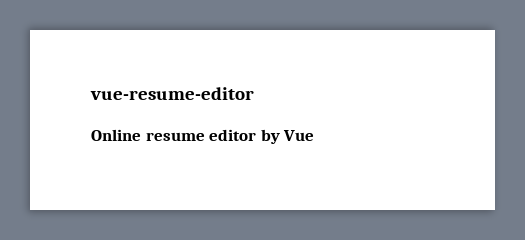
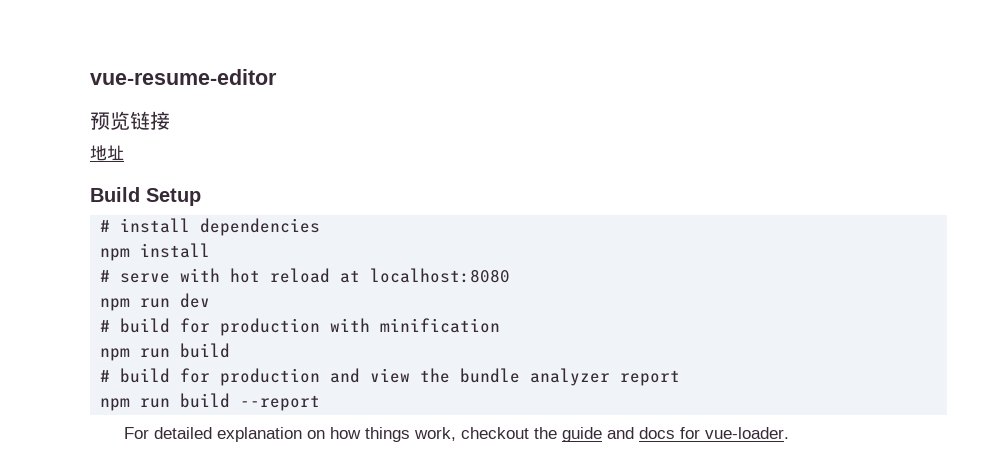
[91,129,315,144] Online resume editor by Vue -> [90,111,170,130] [90,145,124,161] [90,187,201,206] [100,218,321,236] [100,243,211,261] [100,268,511,283] [100,293,211,311] [100,318,501,336] [100,343,231,361] [100,368,681,386] [100,393,321,411] [124,427,790,442] 预览链接 // 地址 // Build Setup // # install dependencies // npm install // # serve with hot reload at localhost:8080 // npm run dev // # build for production with minification // npm run build // # build for production and view the bundle analyzer report // npm run build --report // For detailed explanation on how things work, checkout the guide and docs for vue-loader.

